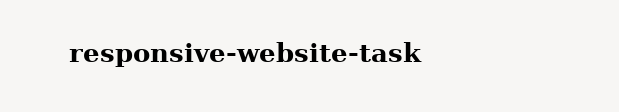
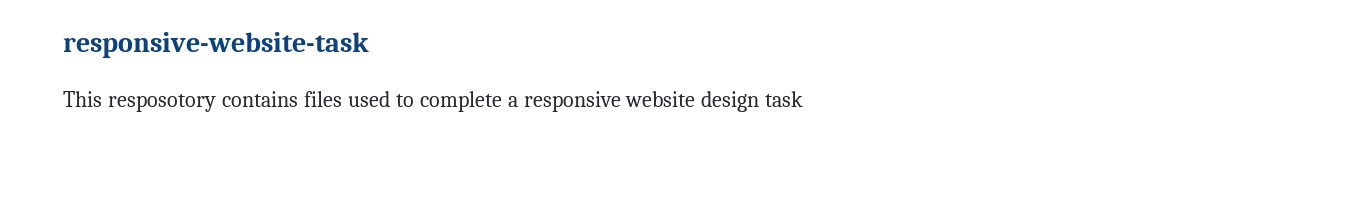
(422, 54) none -> [63,91,804,112] // This resposotory contains files used to complete a responsive website design task

